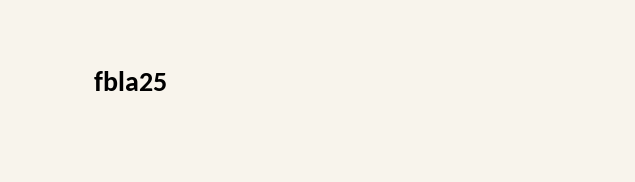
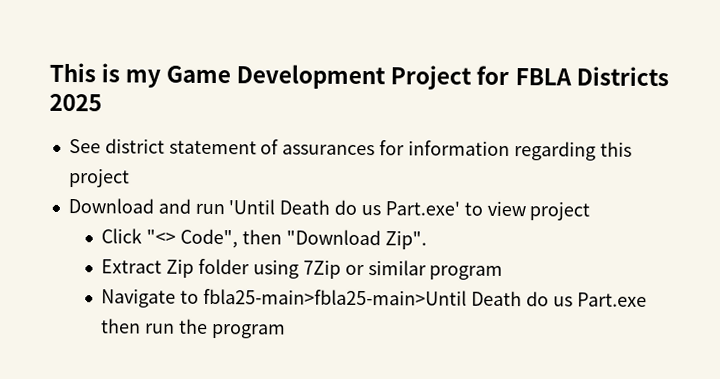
[94,71,167,91] fbla25 -> [49,62,669,90] [49,93,102,112] [68,138,632,161] [68,168,130,188] [67,198,591,221] [101,228,427,250] [101,258,504,280] [101,288,647,308] [101,318,286,339] This is my Game Development Project for FBLA Districts 2025 // See district statement of assurances for information regarding this project // Download and run 'Until Death do us Part.exe' to view project // Click "<> Code", then "Download Zip". // Extract Zip folder using 7Zip or similar program // Navigate to fbla25-main>fbla25-main>Until Death do us Part.exe then run the program

